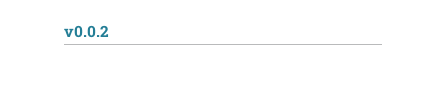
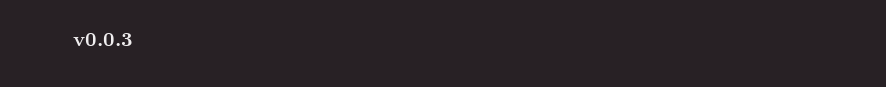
[64,25,109,38] v0.0.2 -> [73,33,133,46] v0.0.3

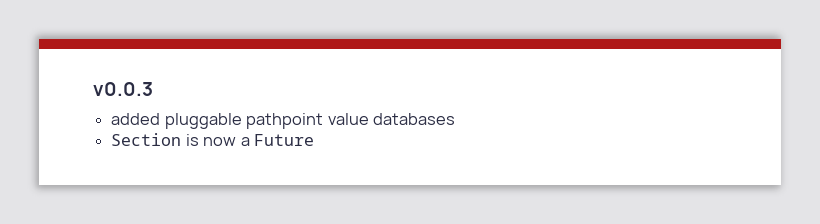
(133, 39) none -> [111,113,455,129] [111,133,314,146] // added pluggable pathpoint value databases // Section is now a Future

